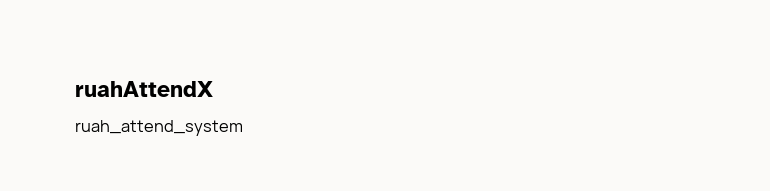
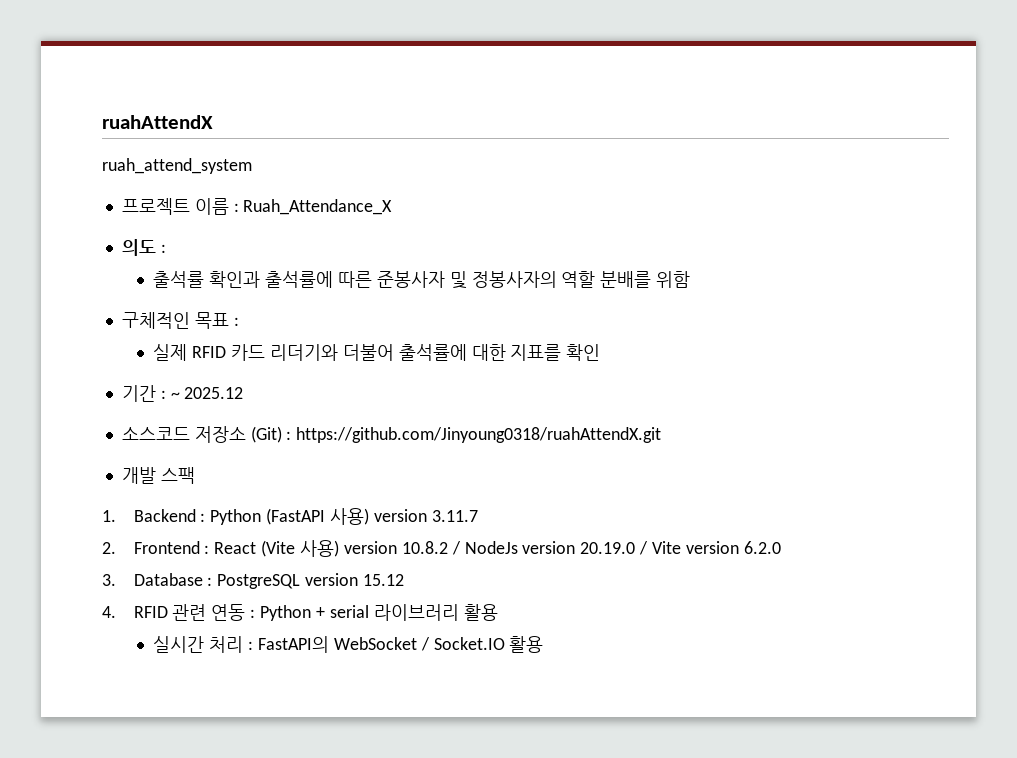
(243, 128) none -> [121,198,393,215] [121,239,166,256] [153,271,691,289] [121,312,239,329] [153,344,601,361] [121,385,244,402] [121,426,662,443] [121,467,195,484] [102,508,478,525] [102,540,781,557] [102,573,405,589] [102,604,498,621] [153,636,544,653] // 프로젝트 이름 : Ruah_Attendance_X // 의도 : // 출석률 확인과 출석률에 따른 준봉사자 및 정봉사자의 역할 분배를 위함 // 구체적인 목표 : // 실제 RFID 카드 리더기와 더불어 출석률에 대한 지표를 확인 // 기간 : ~ 2025.12 // 소스코드 저장소 (Git) : https://github.com/Jinyoung0318/ruahAttendX.git // 개발 스팩 // 1. Backend : Python (FastAPI 사용) version 3.11.7 // 2. Frontend : React (Vite 사용) version 10.8.2 / NodeJs version 20.19.0 / Vite version 6.2.0 // 3. Database : PostgreSQL version 15.12 // 4. RFID 관련 연동 : Python + serial 라이브러리 활용 // 실시간 처리 : FastAPI의 WebSocket / Socket.IO 활용

